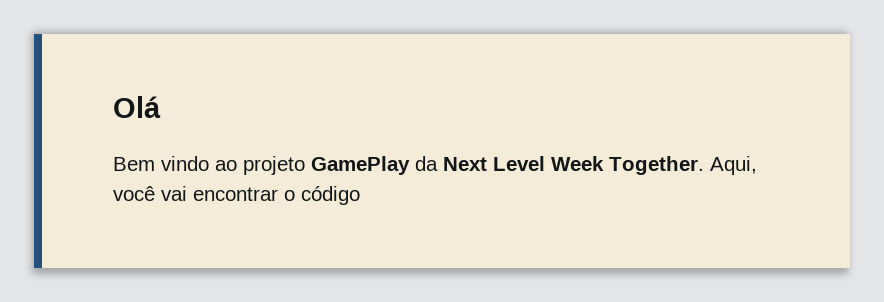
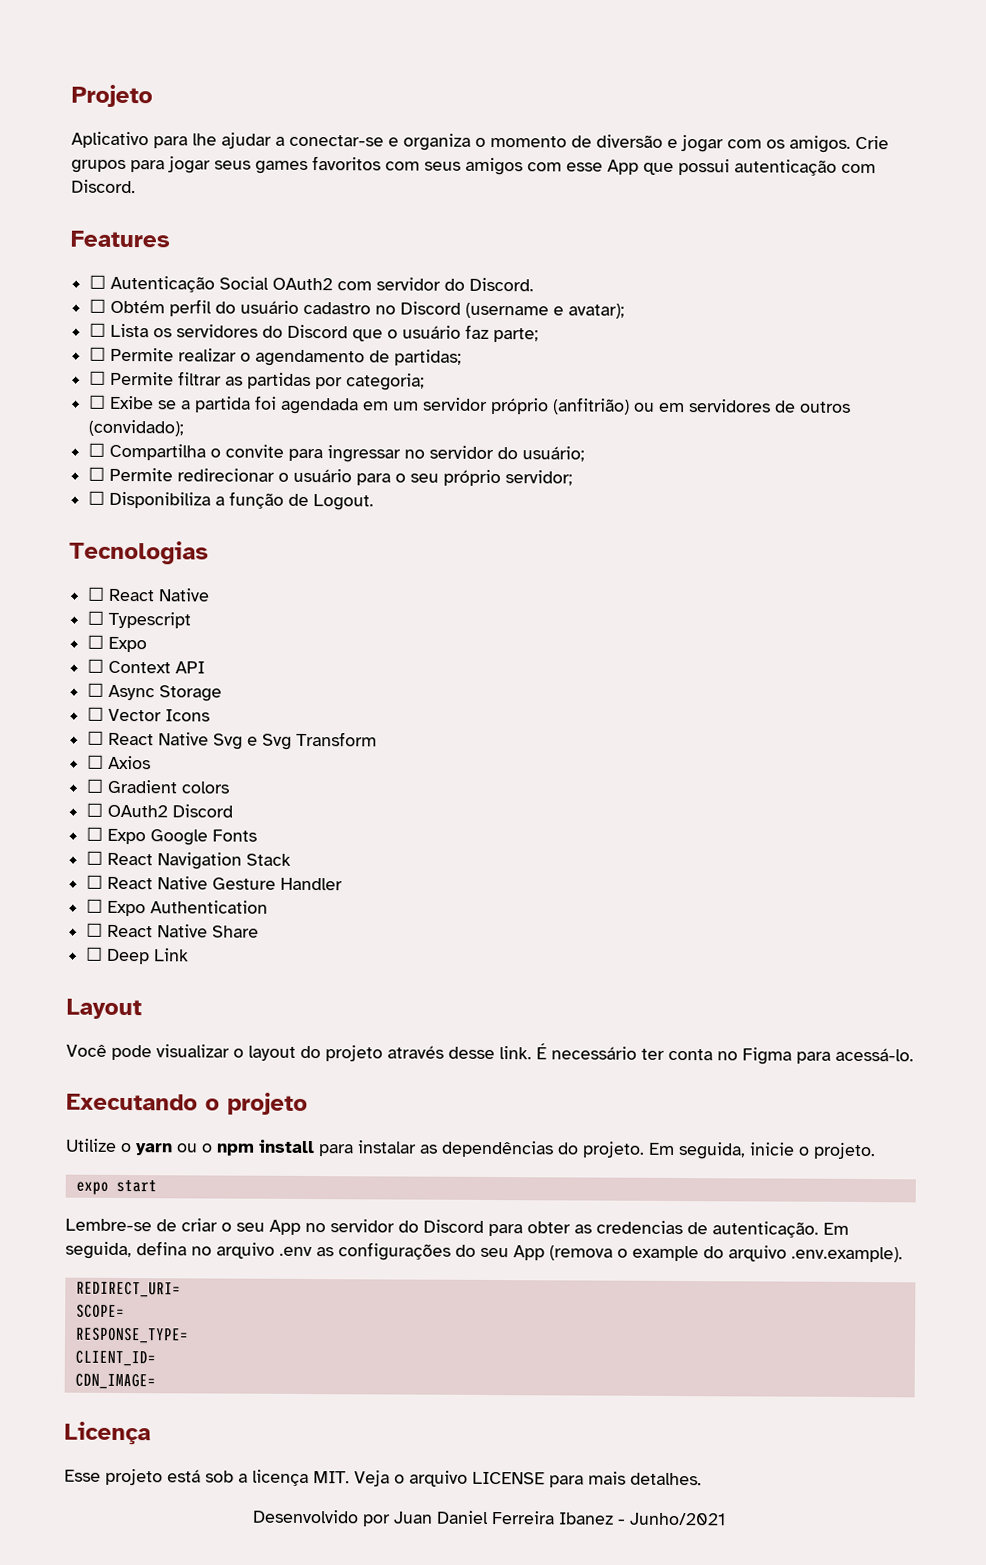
[113,96,161,118] [113,156,757,175] [113,186,360,205] Olá // Bem vindo ao projeto GamePlay da Next Level Week Together. Aqui, você vai encontrar o código -> [71,84,153,108] [71,131,889,153] [71,156,876,176] [71,179,136,194] [70,230,170,248] [89,274,535,293] [89,298,626,319] [89,322,540,343] [89,346,463,367] [89,370,426,391] [89,394,852,415] [88,419,185,437] [88,442,586,463] [88,466,574,487] [88,490,375,511] [69,540,209,565] [87,586,211,602] [87,610,192,629] [87,634,148,653] [87,658,206,674] [87,682,223,702] [87,706,211,722] [87,730,378,750] [87,754,152,770] [86,778,231,794] [86,802,234,818] [86,826,258,846] [86,850,292,870] [86,874,344,891] [86,898,269,917] [86,922,260,938] [86,946,190,965] [66,998,142,1020] [66,1043,914,1065] [66,1092,308,1115] [65,1138,876,1160] [75,1179,157,1195] [65,1218,849,1238] [65,1241,903,1263] [75,1281,181,1298] [75,1304,125,1319] [74,1327,189,1344] [74,1350,156,1367] [74,1373,156,1390] [64,1421,151,1446] [64,1468,702,1488] [252,1509,726,1527] Projeto // Aplicativo para lhe ajudar a conectar-se e organiza o momento de diversão e jogar com os amigos. Crie grupos para jogar seus games favoritos com seus amigos com esse App que possui autenticação com Discord. // Features // ☐ Autenticação Social OAuth2 com servidor do Discord. // ☐ Obtém perfil do usuário cadastro no Discord (username e avatar); // ☐ Lista os servidores do Discord que o usuário faz parte; // ☐ Permite realizar o agendamento de partidas; // ☐ Permite filtrar as partidas por categoria; // ☐ Exibe se a partida foi agendada em um servidor próprio (anfitrião) ou em servidores de outros (convidado); // ☐ Compartilha o convite para ingressar no servidor do usuário; // ☐ Permite redirecionar o usuário para o seu próprio servidor; // ☐ Disponibiliza a função de Logout. // Tecnologias // ☐ React Native // ☐ Typescript // ☐ Expo // ☐ Context API // ☐ Async Storage // ☐ Vector Icons // ☐ React Native Svg e Svg Transform // ☐ Axios // ☐ Gradient colors // ☐ OAuth2 Discord // ☐ Expo Google Fonts // ☐ React Navigation Stack // ☐ React Native Gesture Handler // ☐ Expo Authentication // ☐ React Native Share // ☐ Deep Link // Layout // Você pode visualizar o layout do projeto através desse link. É necessário ter conta no Figma para acessá-lo. // Executando o projeto // Utilize o yarn ou o npm install para instalar as dependências do projeto. Em seguida, inicie o projeto. // expo start // Lembre-se de criar o seu App no servidor do Discord para obter as credencias de autenticação. Em seguida, defina no arquivo .env as configurações do seu App (remova o example do arquivo .env.example). // REDIRECT_URI= // SCOPE= // RESPONSE_TYPE= // CLIENT_ID= // CDN_IMAGE= // Licença // Esse projeto está sob a licença MIT. Veja o arquivo LICENSE para mais detalhes. // Desenvolvido por Juan Daniel Ferreira Ibanez - Junho/2021

